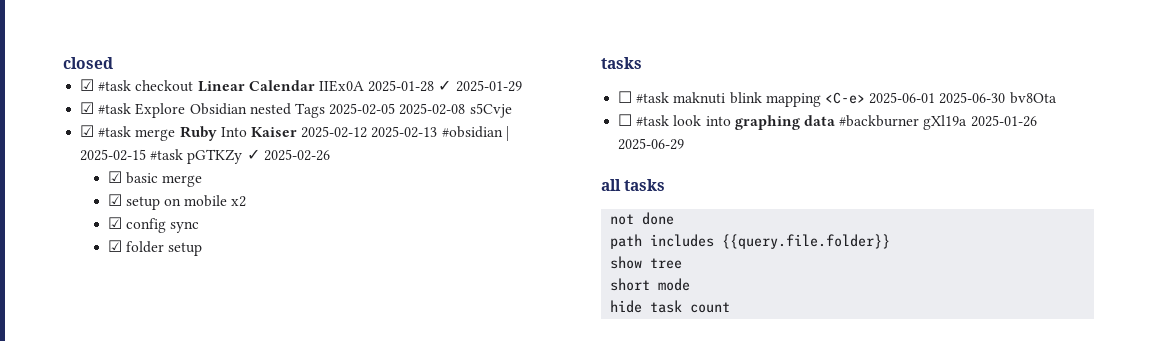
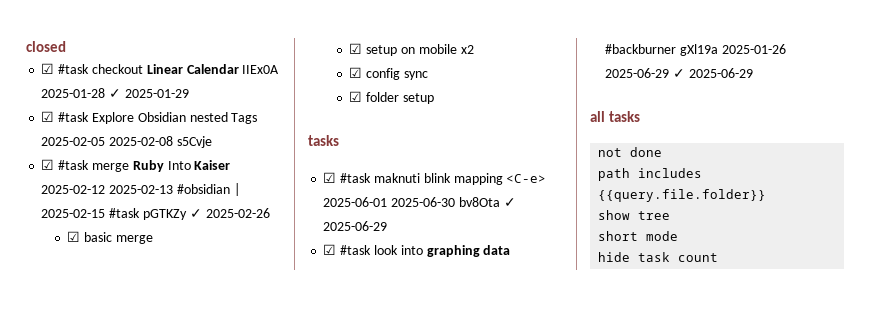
[618,91,633,103] ☐ -> [323,172,337,183] ☑
[618,114,633,126] // ☐ -> [503,198,516,207] [323,221,388,231] [323,244,337,255] ✓ 2025-06-29 // ☑
(685, 144) none -> [673,68,753,78] ✓ 2025-06-29

